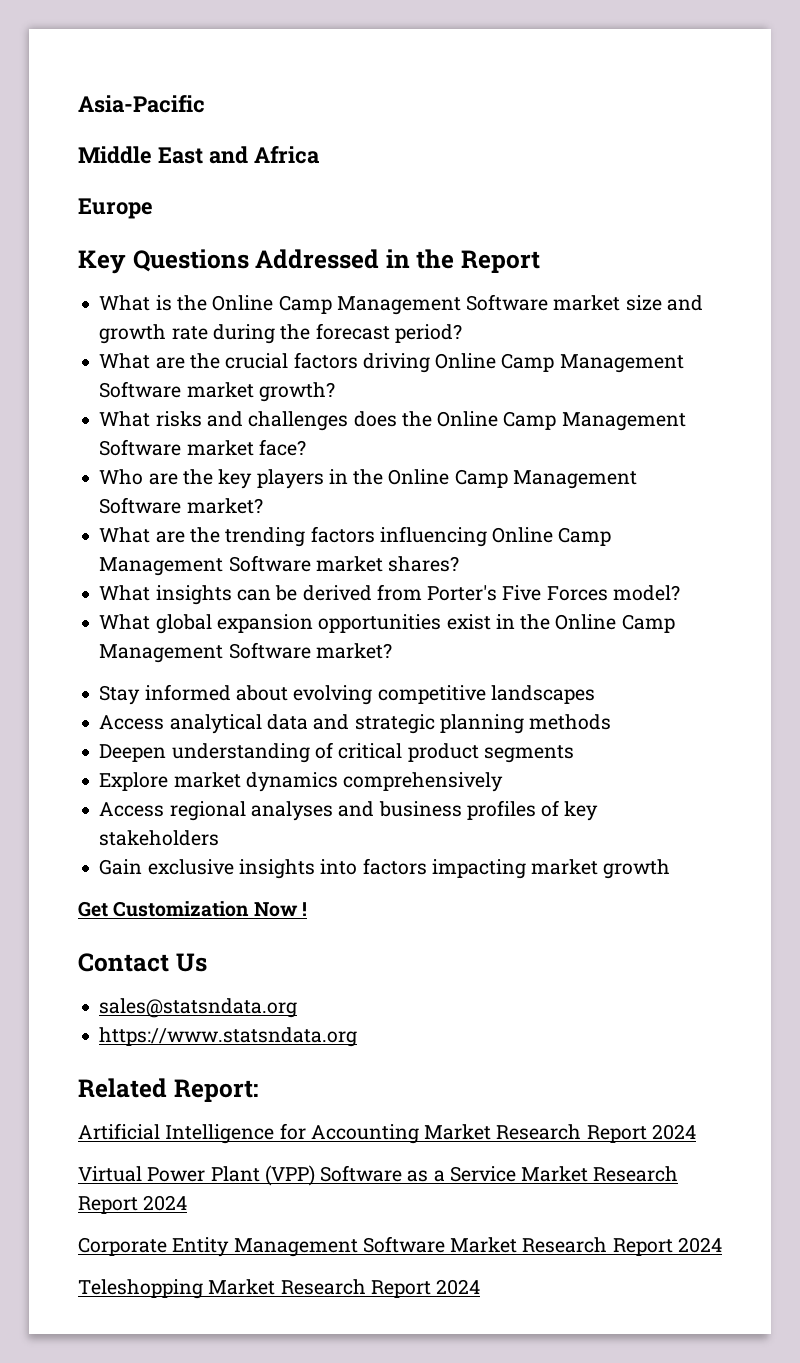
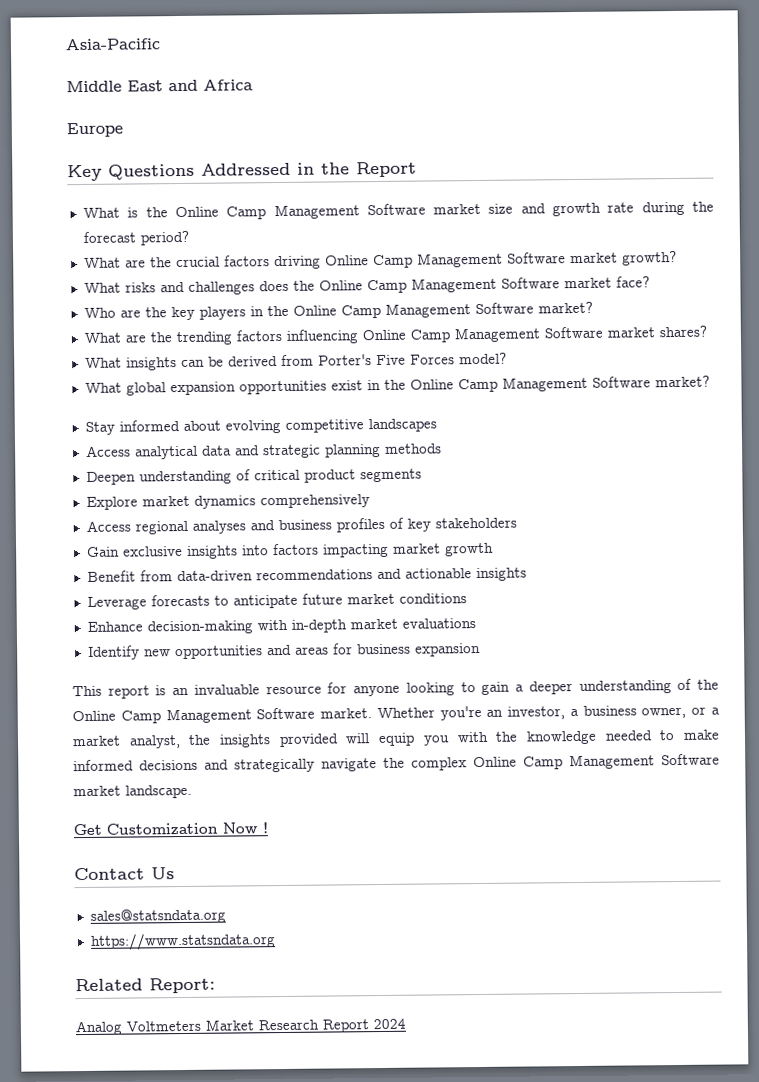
(671, 869) none -> [86,567,527,582] [86,593,467,610] [86,618,476,635] [87,642,481,660] [72,678,720,699] [72,705,720,724] [72,729,721,749] [73,753,720,773] [73,784,192,799] // Benefit from data-driven recommendations and actionable insights // Leverage forecasts to anticipate future market conditions // Enhance decision-making with in-depth market evaluations // Identify new opportunities and areas for business expansion // This report is an invaluable resource for anyone looking to gain a deeper understanding of the Online Camp Management Software market. Whether you're an investor, a business owner, or a market analyst, the insights provided will equip you with the knowledge needed to make informed decisions and strategically navigate the complex Online Camp Management Software market landscape.
[78,1123,696,1144] [78,1165,679,1186] [78,1195,188,1214] [78,1236,722,1257] [78,1279,481,1299] Artificial Intelligence for Accounting Market Research Report 2024 // Virtual Power Plant (VPP) Software as a Service Market Research Report 2024 // Corporate Entity Management Software Market Research Report 2024 // Teleshopping Market Research Report 2024 -> [75,1018,406,1036] Analog Voltmeters Market Research Report 2024

